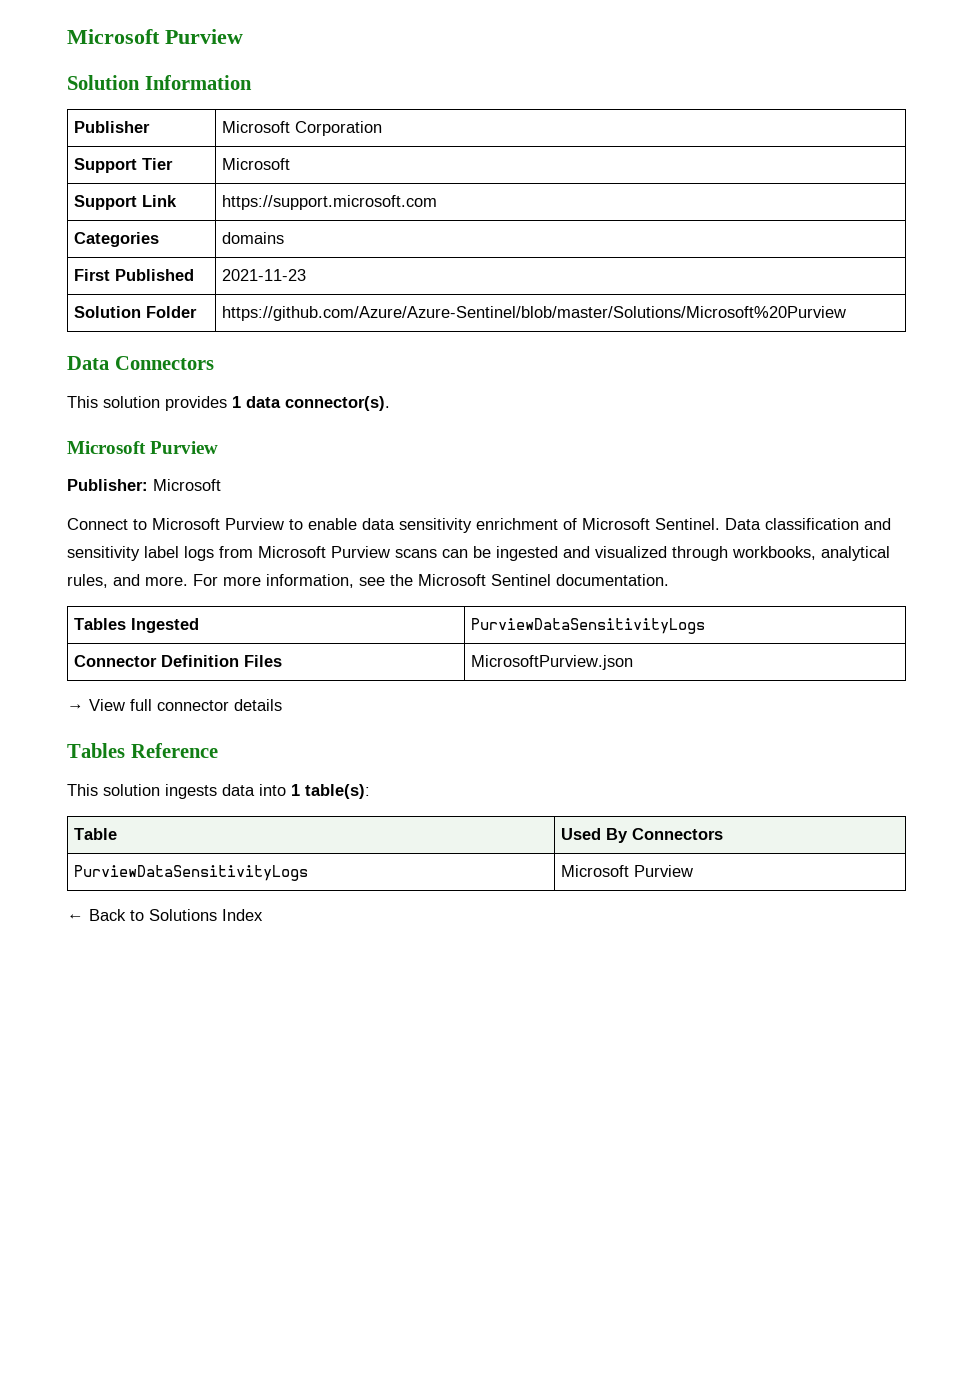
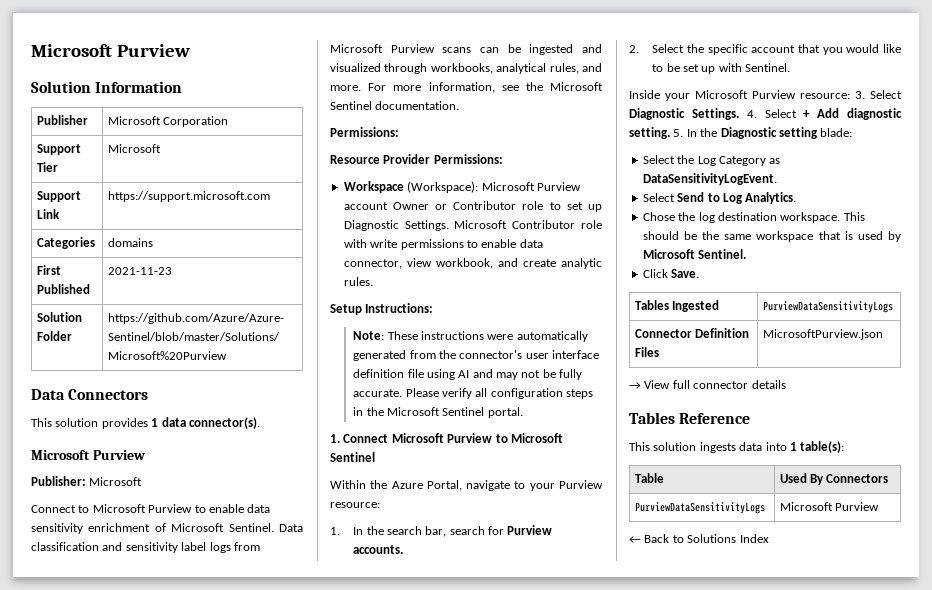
(669, 580) none -> [330,127,399,137] [330,154,503,164] [343,181,581,193] [343,201,602,212] [343,220,602,231] [343,239,543,250] [343,258,602,269] [343,277,373,286] [330,303,434,315] [353,331,588,342] [353,350,600,361] [353,369,583,380] [353,388,594,399] [353,407,523,418] [330,433,563,443] [330,452,375,462] [330,480,603,491] [330,502,380,508] [330,525,553,537] [353,545,404,554] [629,44,901,55] [652,63,791,74] [629,90,902,101] [629,108,902,120] [629,127,853,139] [642,155,781,166] [642,173,777,185] [642,192,797,204] [642,212,865,223] [642,231,901,242] [642,249,747,259] [642,269,700,278] // Permissions: // Resource Provider Permissions: // Workspace (Workspace): Microsoft Purview account Owner or Contributor role to set up Diagnostic Settings. Microsoft Contributor role with write permissions to enable data connector, view workbook, and create analytic rules. // Setup Instructions: // Note: These instructions were automatically generated from the connector's user interface definition file using AI and may not be fully accurate. Please verify all configuration steps in the Microsoft Sentinel portal. // 1. Connect Microsoft Purview to Microsoft Sentinel // Within the Azure Portal, navigate to your Purview resource: // 1. In the search bar, search for Purview accounts. // 2. Select the specific account that you would like to be set up with Sentinel. // Inside your Microsoft Purview resource: 3. Select Diagnostic Settings. 4. Select + Add diagnostic setting. 5. In the Diagnostic setting blade: // Select the Log Category as DataSensitivityLogEvent. // Select Send to Log Analytics. // Chose the log destination workspace. This should be the same workspace that is used by Microsoft Sentinel. // Click Save.

